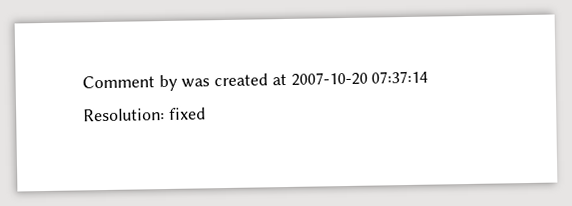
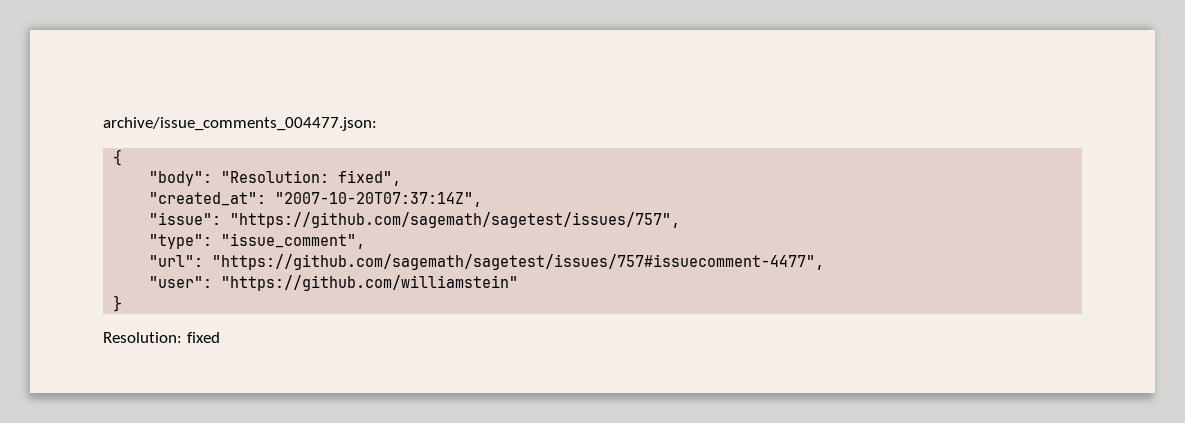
[82,70,429,92] Comment by was created at 2007-10-20 07:37:14 -> [103,117,377,131] [113,149,123,166] [149,170,402,186] [149,192,483,207] [149,212,681,228] [149,233,366,249] [149,254,825,270] [149,275,519,291] [113,295,123,312] archive/issue_comments_004477.json: // { // "body": "Resolution: fixed", // "created_at": "2007-10-20T07:37:14Z", // "issue": "https://github.com/sagemath/sagetest/issues/757", // "type": "issue_comment", // "url": "https://github.com/sagemath/sagetest/issues/757#issuecomment-4477", // "user": "https://github.com/williamstein" // }

